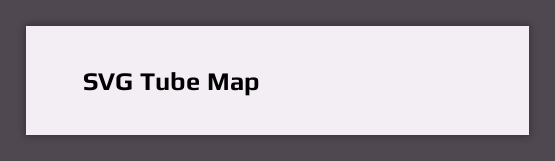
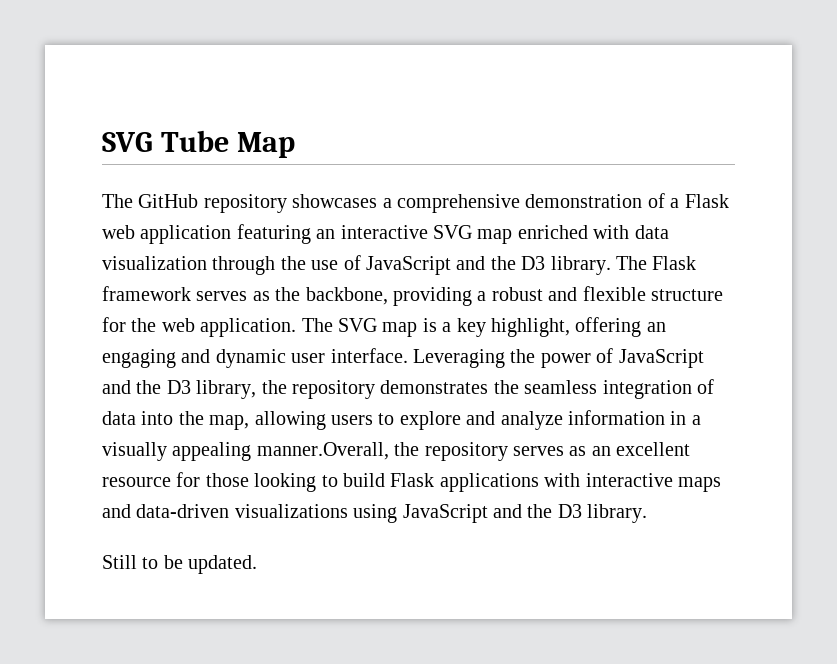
(260, 84) none -> [102,193,729,213] [102,224,669,244] [102,255,697,275] [102,286,723,306] [102,317,666,337] [102,348,704,368] [102,379,714,399] [102,410,701,430] [102,442,691,461] [102,472,721,492] [102,504,648,523] [102,555,258,574] // The GitHub repository showcases a comprehensive demonstration of a Flask web application featuring an interactive SVG map enriched with data visualization through the use of JavaScript and the D3 library. The Flask framework serves as the backbone, providing a robust and flexible structure for the web application. The SVG map is a key highlight, offering an engaging and dynamic user interface. Leveraging the power of JavaScript and the D3 library, the repository demonstrates the seamless integration of data into the map, allowing users to explore and analyze information in a visually appealing manner.Overall, the repository serves as an excellent resource for those looking to build Flask applications with interactive maps and data-driven visualizations using JavaScript and the D3 library. // Still to be updated.

